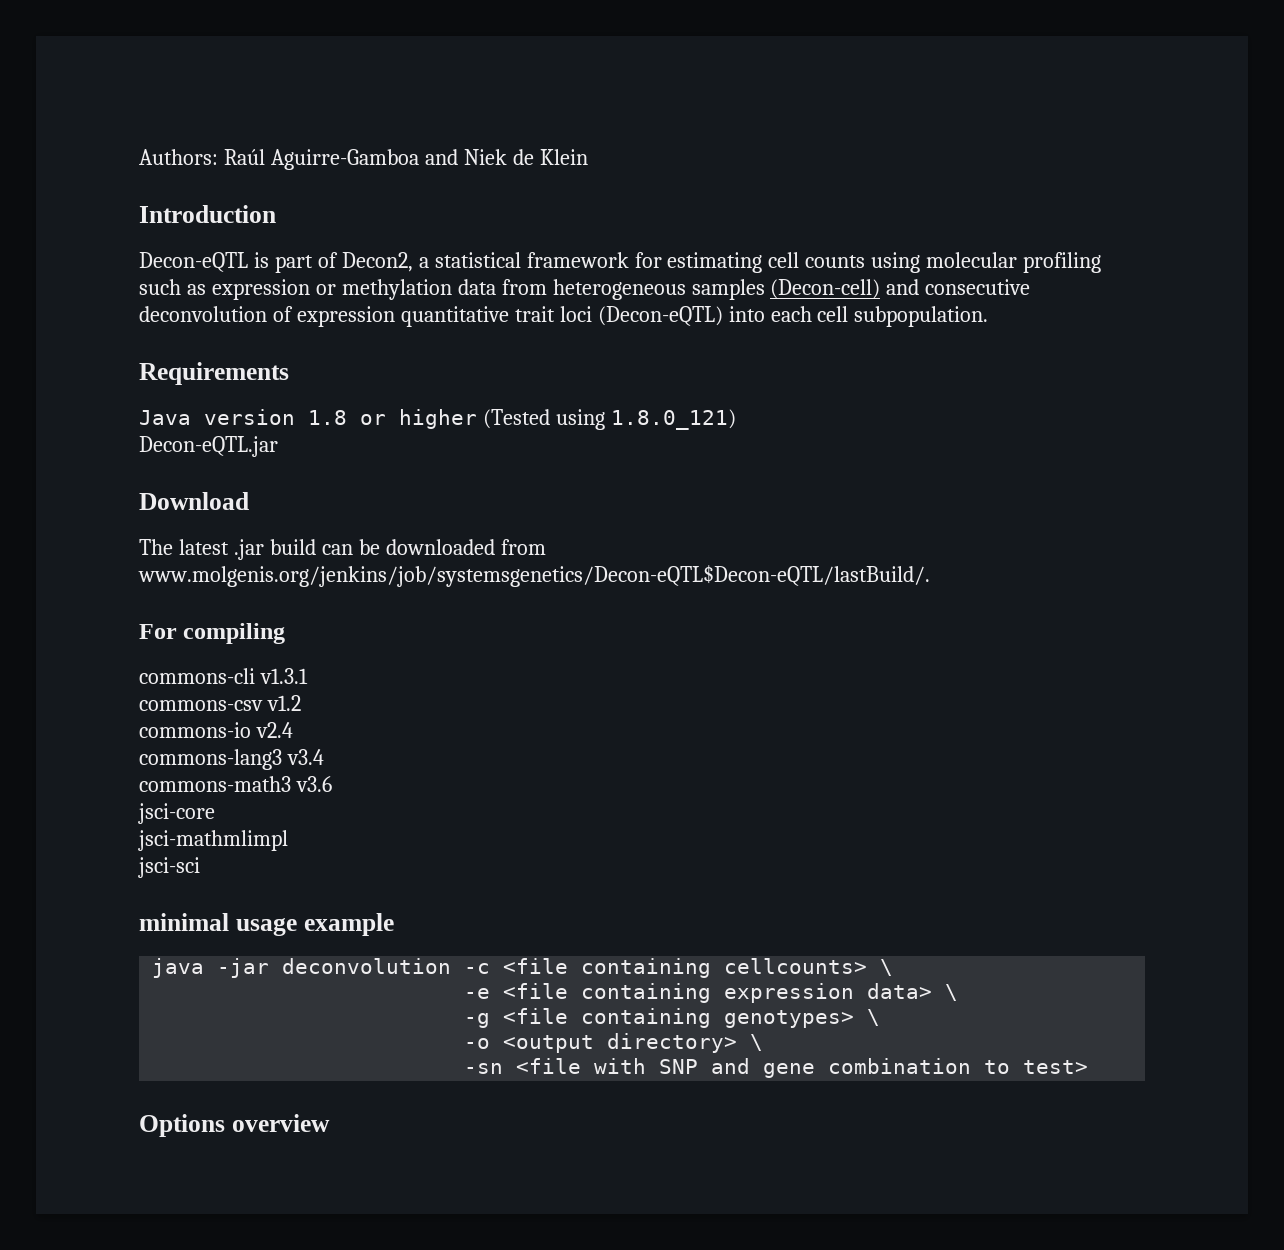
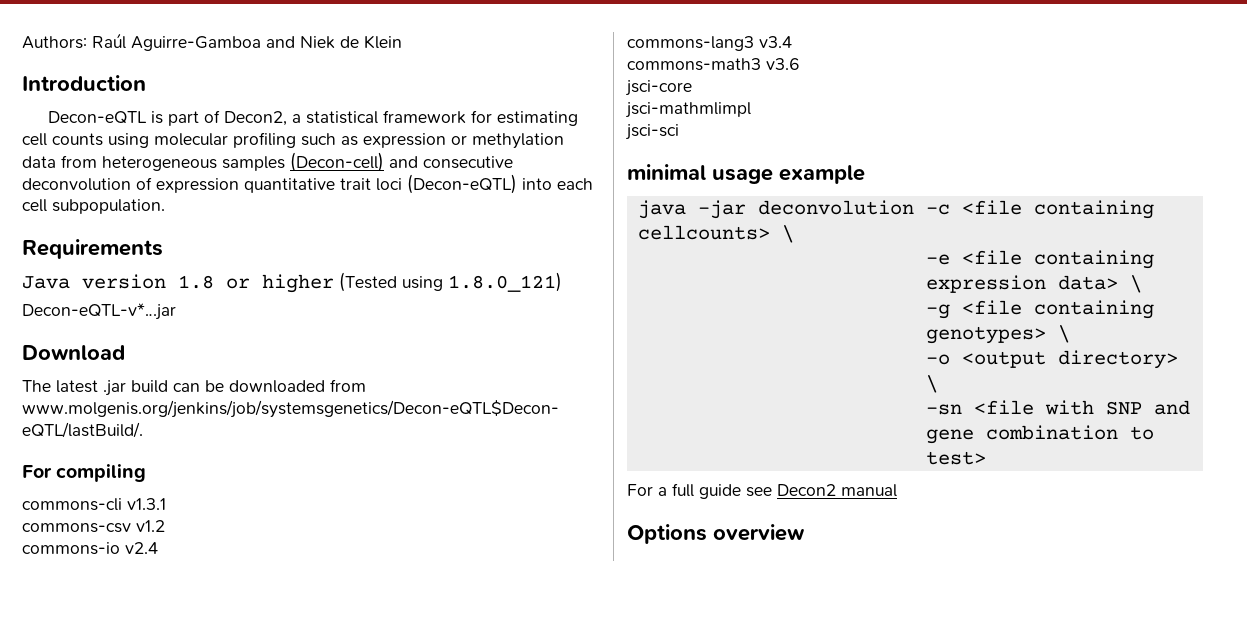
[139,436,278,457] Decon-eQTL.jar -> [22,303,176,320] Decon-eQTL-v*...jar
(1089, 1067) none -> [627,483,897,499] // For a full guide see Decon2 manual

